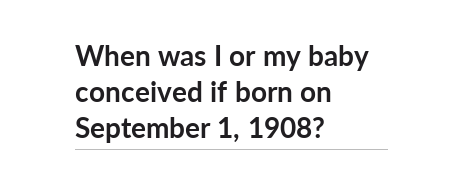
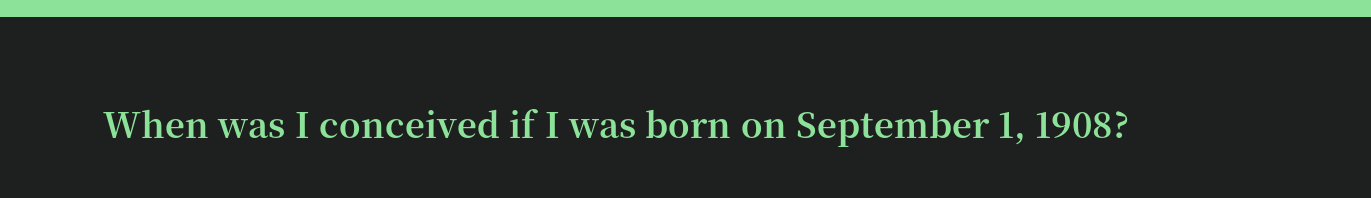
[229,45,370,71] [75,81,228,102] or my baby conceived if -> [318,109,636,138] conceived if I was

